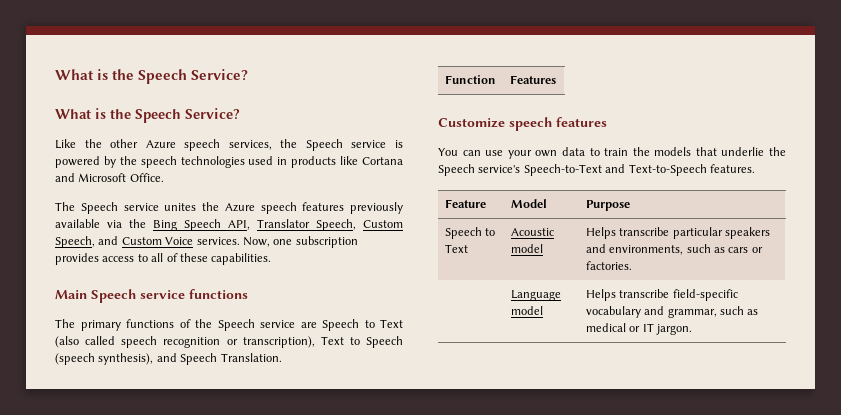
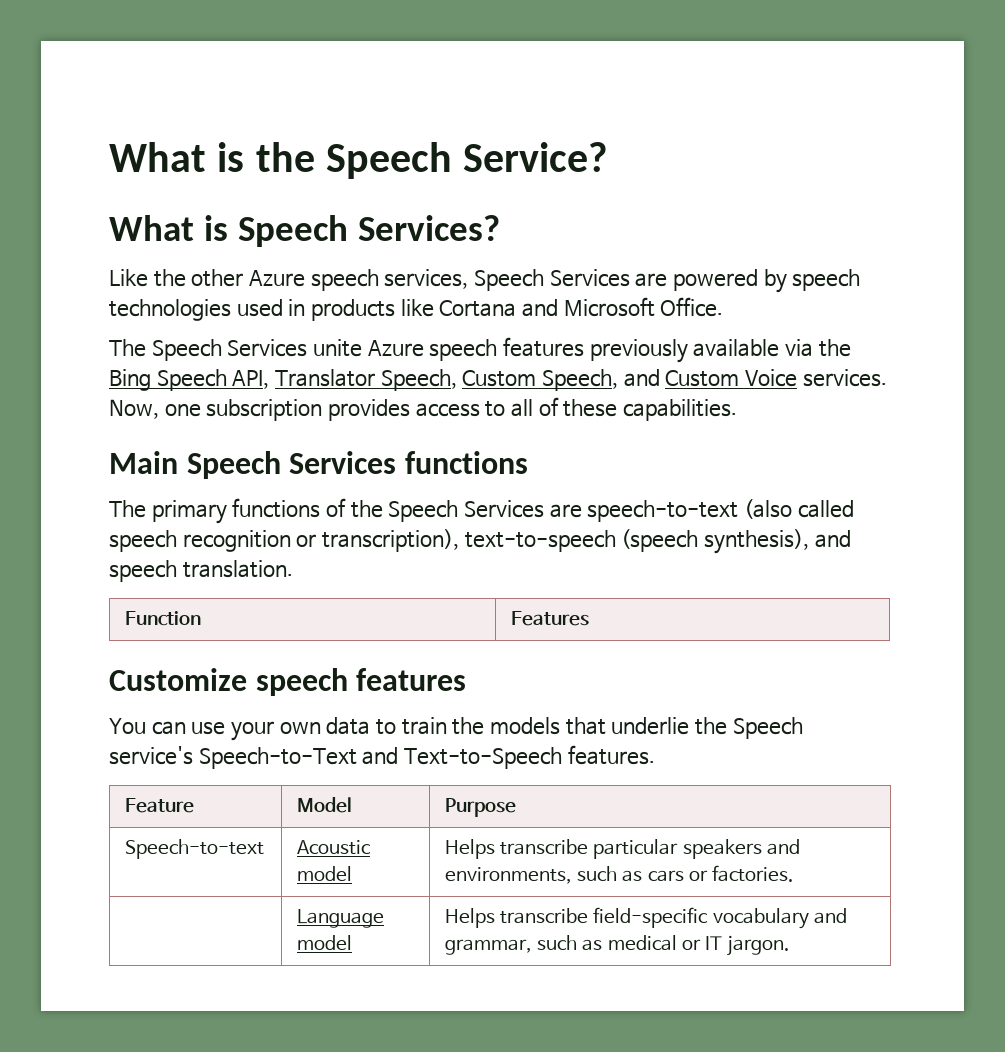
[110,108,240,123] the Speech Service? -> [237,215,500,247] Speech Services?
[280,139,403,151] the Speech service is -> [474,269,668,291] Speech Services are
[119,156,137,165] the -> (787, 281) none
[123,202,219,211] service unites the -> [227,339,363,357] Services unite
[140,290,185,299] service -> [289,451,397,474] Services
[260,319,403,331] service are Speech to Text -> [464,500,739,522] Services are speech-to-text
[320,336,403,348] Text to Speech -> [464,530,616,552] text-to-speech
[180,353,282,365] Speech Translation. -> [109,560,293,582] speech translation.
[444,227,496,239] [444,244,468,253] Speech to Text -> [125,839,265,859] Speech-to-text

